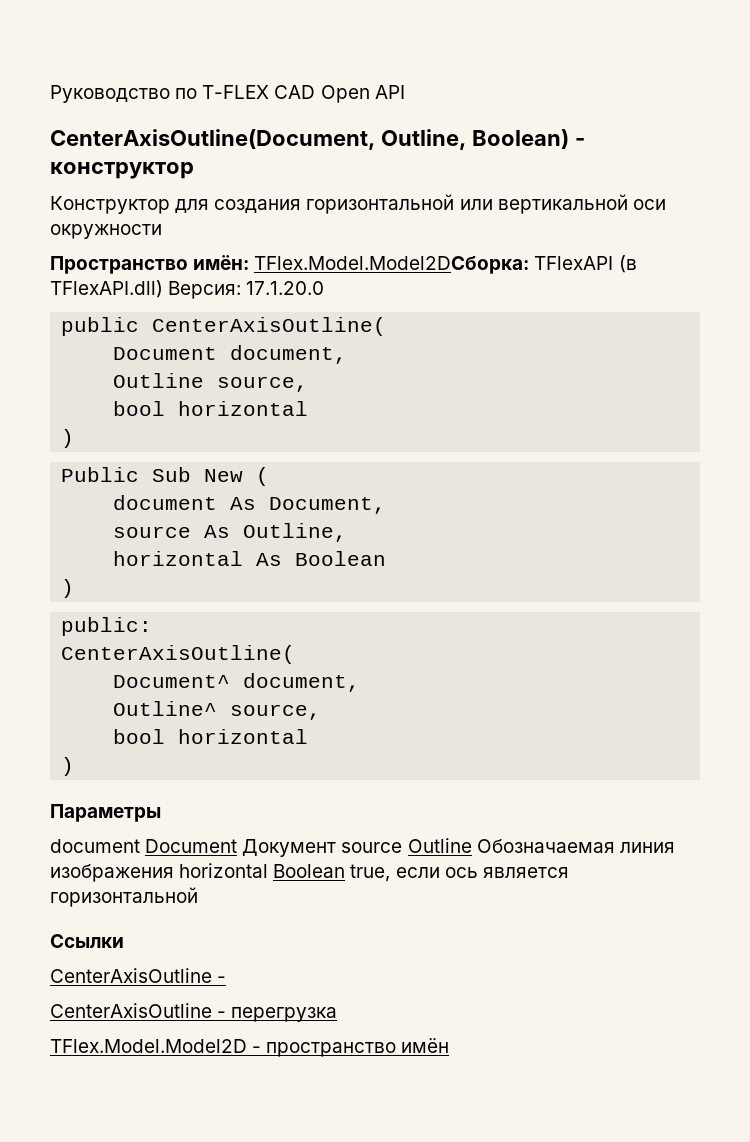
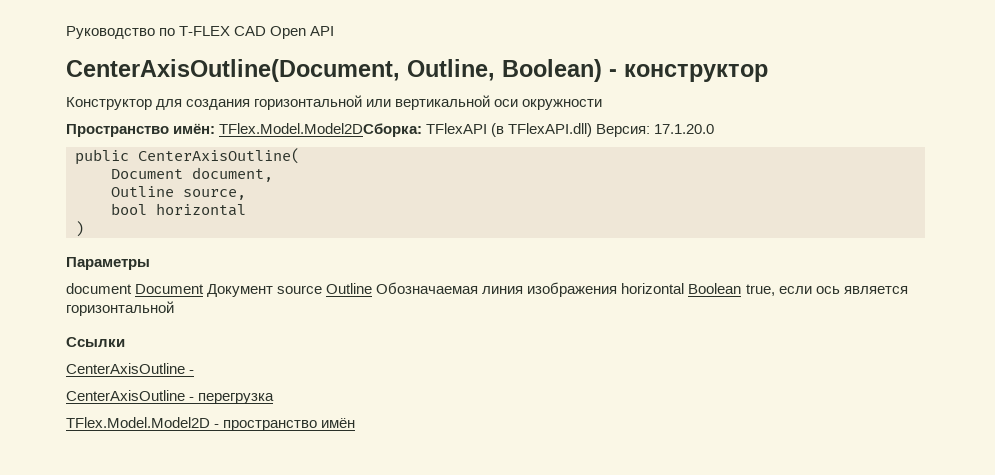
[61,467,270,486] [113,495,387,514] [113,523,348,542] [113,551,387,566] [61,579,75,598] [61,617,153,636] [61,645,296,664] [113,673,361,692] [113,701,322,720] [113,729,309,744] [61,757,75,776] // Public Sub New ( // document As Document, // source As Outline, // horizontal As Boolean // ) // public: // CenterAxisOutline( // Document^ document, // Outline^ source, // bool horizontal // ) -> (84, 229) none

